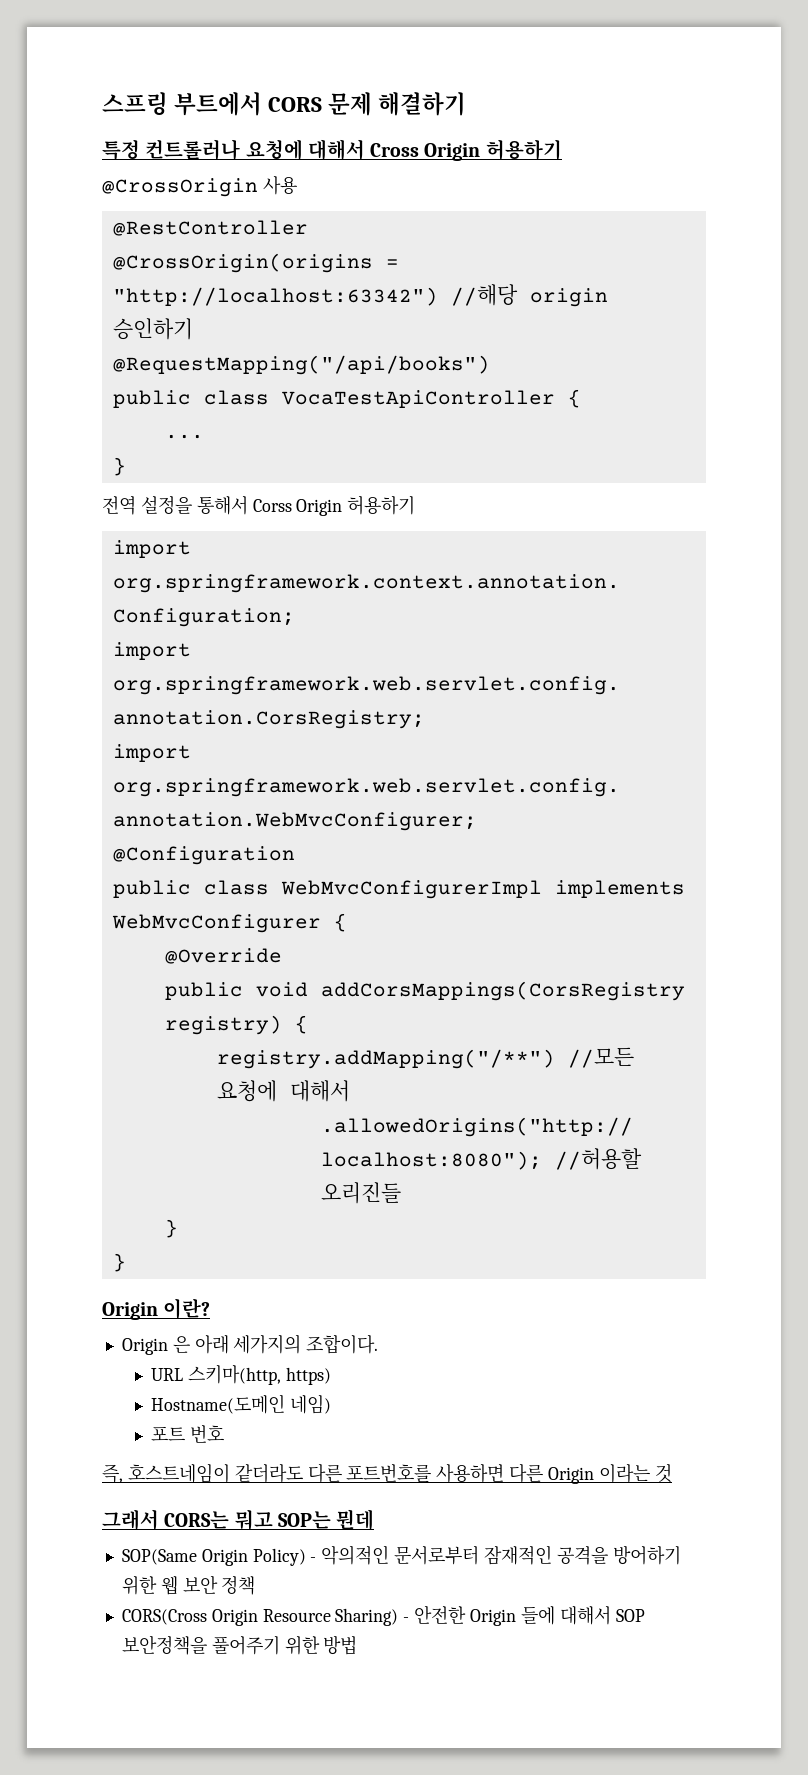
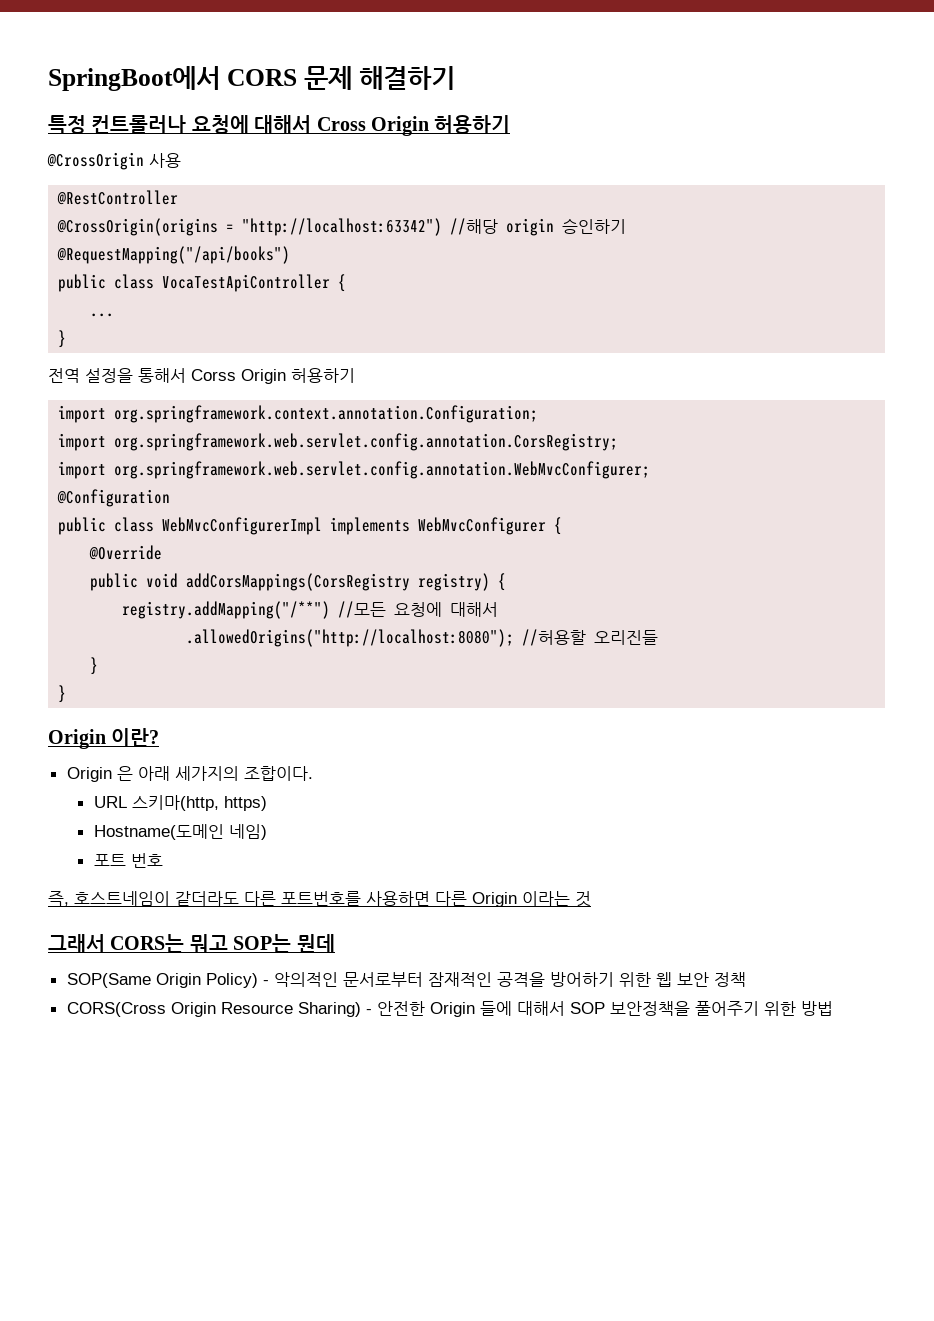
[102,92,263,116] 스프링 부트에서 -> [48,66,220,91] SpringBoot에서

